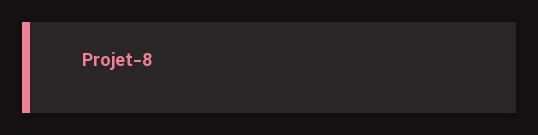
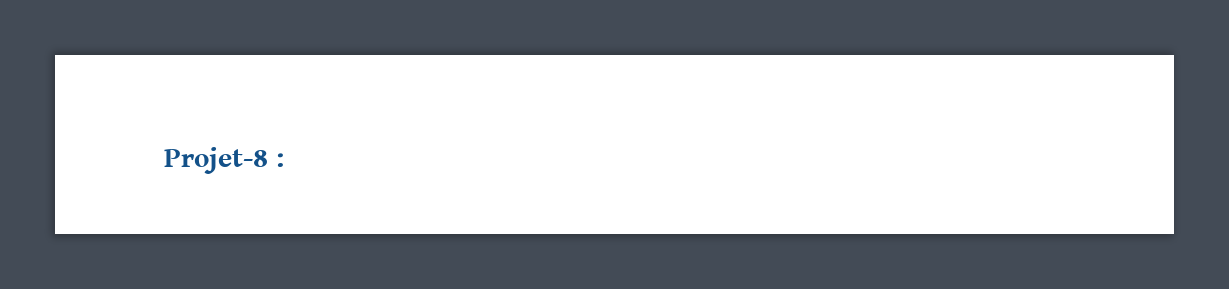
(152, 61) none -> [276,153,284,167] :

